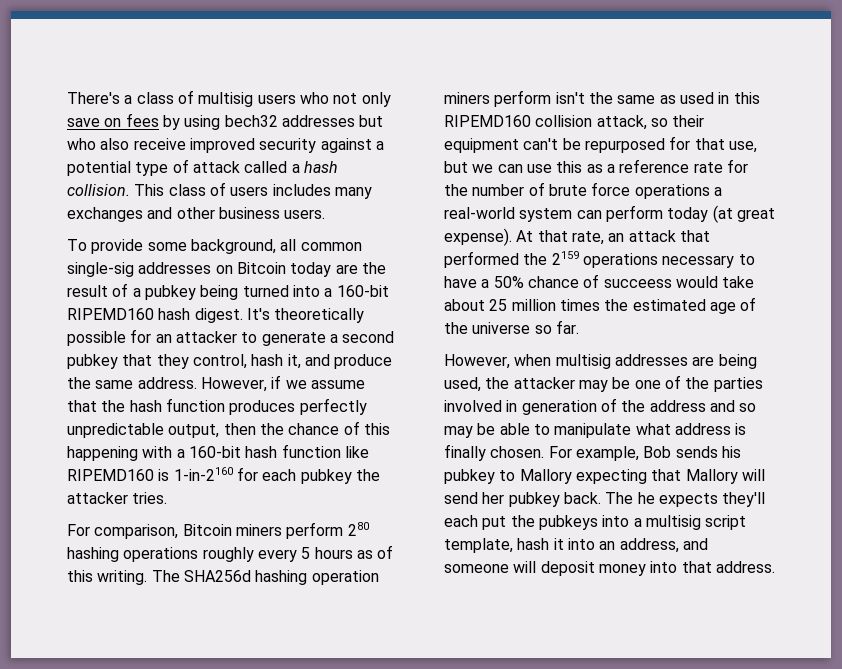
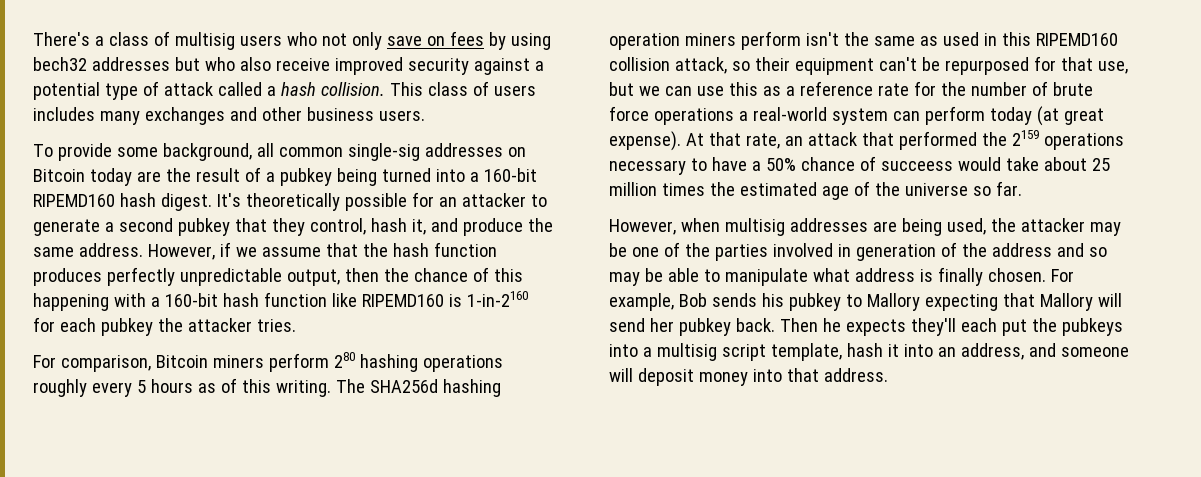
[605,492,634,504] The -> [779,318,818,332] Then

